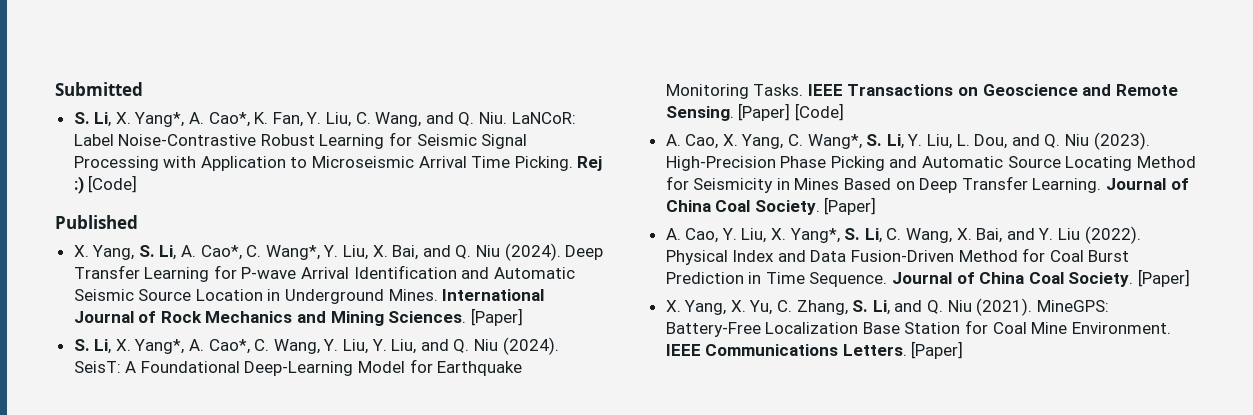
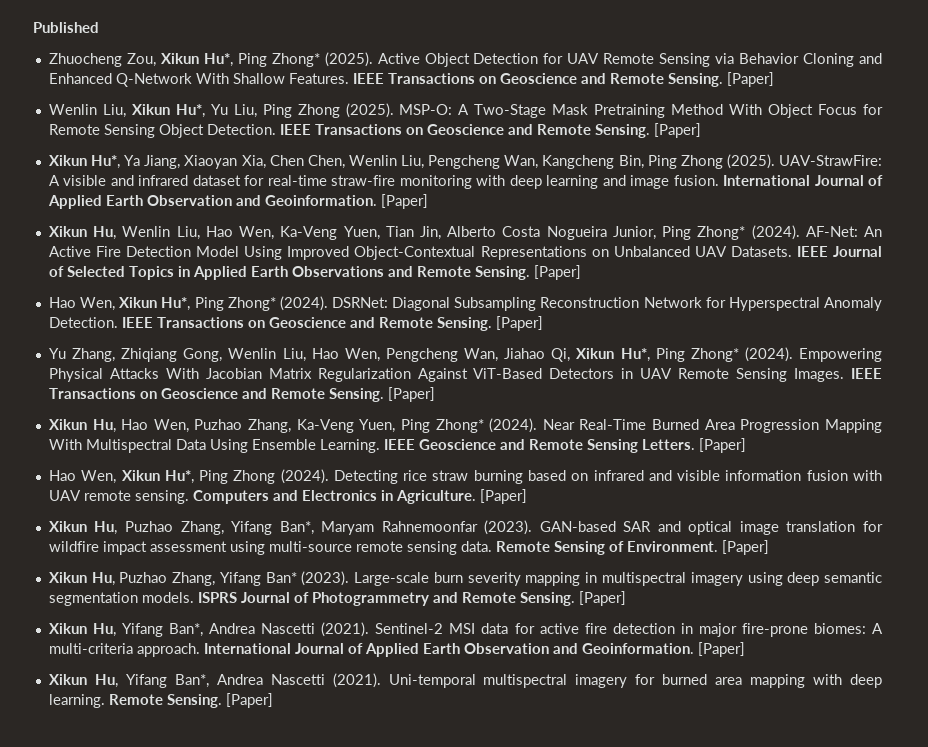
[55,82,143,96] [73,112,576,127] [73,132,528,149] [73,156,603,171] [73,175,138,194] [55,215,138,229] [73,243,604,261] [73,265,575,282] [73,289,545,304] [73,308,523,326] [73,337,559,355] [73,359,523,376] [665,84,1178,99] [665,103,844,121] [665,132,1150,150] [665,156,1196,171] [665,176,1189,193] [665,197,877,215] [665,226,1141,244] [665,248,1130,265] [665,269,1191,287] [665,298,1109,316] [665,320,1171,337] [665,344,907,356] Submitted // S. Li, X. Yang*, A. Cao*, K. Fan, Y. Liu, C. Wang, and Q. Niu. LaNCoR: Label Noise-Contrastive Robust Learning for Seismic Signal Processing with Application to Microseismic Arrival Time Picking. Rej :) [Code] // Published // X. Yang, S. Li, A. Cao*, C. Wang*, Y. Liu, X. Bai, and Q. Niu (2024). Deep Transfer Learning for P-wave Arrival Identification and Automatic Seismic Source Location in Underground Mines. International Journal of Rock Mechanics and Mining Sciences. [Paper] // S. Li, X. Yang*, A. Cao*, C. Wang, Y. Liu, Y. Liu, and Q. Niu (2024). SeisT: A Foundational Deep-Learning Model for Earthquake Monitoring Tasks. IEEE Transactions on Geoscience and Remote Sensing. [Paper] [Code] // A. Cao, X. Yang, C. Wang*, S. Li, Y. Liu, L. Dou, and Q. Niu (2023). High-Precision Phase Picking and Automatic Source Locating Method for Seismicity in Mines Based on Deep Transfer Learning. Journal of China Coal Society. [Paper] // A. Cao, Y. Liu, X. Yang*, S. Li, C. Wang, X. Bai, and Y. Liu (2022). Physical Index and Data Fusion-Driven Method for Coal Burst Prediction in Time Sequence. Journal of China Coal Society. [Paper] // X. Yang, X. Yu, C. Zhang, S. Li, and Q. Niu (2021). MineGPS: Battery-Free Localization Base Station for Coal Mine Environment. IEEE Communications Letters. -> [33,22,99,33] [48,52,883,67] [48,72,774,87] [48,103,883,118] [48,123,701,138] [48,154,883,169] [48,175,884,189] [47,194,428,209] [48,225,883,240] [48,246,882,260] [48,265,581,280] [48,296,882,311] [48,316,543,331] [48,347,883,362] [48,368,882,382] [48,387,435,402] [48,418,882,433] [48,438,746,453] [48,469,883,484] [48,489,527,504] [48,520,883,535] [48,540,769,555] [48,571,882,586] [48,591,626,606] [48,622,883,637] [48,642,745,657] [48,673,882,688] [48,694,222,708] Published // Zhuocheng Zou, Xikun Hu*, Ping Zhong* (2025). Active Object Detection for UAV Remote Sensing via Behavior Cloning and Enhanced Q-Network With Shallow Features. IEEE Transactions on Geoscience and Remote Sensing. [Paper] // Wenlin Liu, Xikun Hu*, Yu Liu, Ping Zhong (2025). MSP-O: A Two-Stage Mask Pretraining Method With Object Focus for Remote Sensing Object Detection. IEEE Transactions on Geoscience and Remote Sensing. [Paper] // Xikun Hu*, Ya Jiang, Xiaoyan Xia, Chen Chen, Wenlin Liu, Pengcheng Wan, Kangcheng Bin, Ping Zhong (2025). UAV-StrawFire: A visible and infrared dataset for real-time straw-fire monitoring with deep learning and image fusion. International Journal of Applied Earth Observation and Geoinformation. [Paper] // Xikun Hu, Wenlin Liu, Hao Wen, Ka-Veng Yuen, Tian Jin, Alberto Costa Nogueira Junior, Ping Zhong* (2024). AF-Net: An Active Fire Detection Model Using Improved Object-Contextual Representations on Unbalanced UAV Datasets. IEEE Journal of Selected Topics in Applied Earth Observations and Remote Sensing. [Paper] // Hao Wen, Xikun Hu*, Ping Zhong* (2024). DSRNet: Diagonal Subsampling Reconstruction Network for Hyperspectral Anomaly Detection. IEEE Transactions on Geoscience and Remote Sensing. [Paper] // Yu Zhang, Zhiqiang Gong, Wenlin Liu, Hao Wen, Pengcheng Wan, Jiahao Qi, Xikun Hu*, Ping Zhong* (2024). Empowering Physical Attacks With Jacobian Matrix Regularization Against ViT-Based Detectors in UAV Remote Sensing Images. IEEE Transactions on Geoscience and Remote Sensing. [Paper] // Xikun Hu, Hao Wen, Puzhao Zhang, Ka-Veng Yuen, Ping Zhong* (2024). Near Real-Time Burned Area Progression Mapping With Multispectral Data Using Ensemble Learning. IEEE Geoscience and Remote Sensing Letters. [Paper] // Hao Wen, Xikun Hu*, Ping Zhong (2024). Detecting rice straw burning based on infrared and visible information fusion with UAV remote sensing. Computers and Electronics in Agriculture. [Paper] // Xikun Hu, Puzhao Zhang, Yifang Ban*, Maryam Rahnemoonfar (2023). GAN-based SAR and optical image translation for wildfire impact assessment using multi-source remote sensing data. Remote Sensing of Environment. [Paper] // Xikun Hu, Puzhao Zhang, Yifang Ban* (2023). Large-scale burn severity mapping in multispectral imagery using deep semantic segmentation models. ISPRS Journal of Photogrammetry and Remote Sensing. [Paper] // Xikun Hu, Yifang Ban*, Andrea Nascetti (2021). Sentinel-2 MSI data for active fire detection in major fire-prone biomes: A multi-criteria approach. International Journal of Applied Earth Observation and Geoinformation. [Paper] // Xikun Hu, Yifang Ban*, Andrea Nascetti (2021). Uni-temporal multispectral imagery for burned area mapping with deep learning. Remote Sensing.

